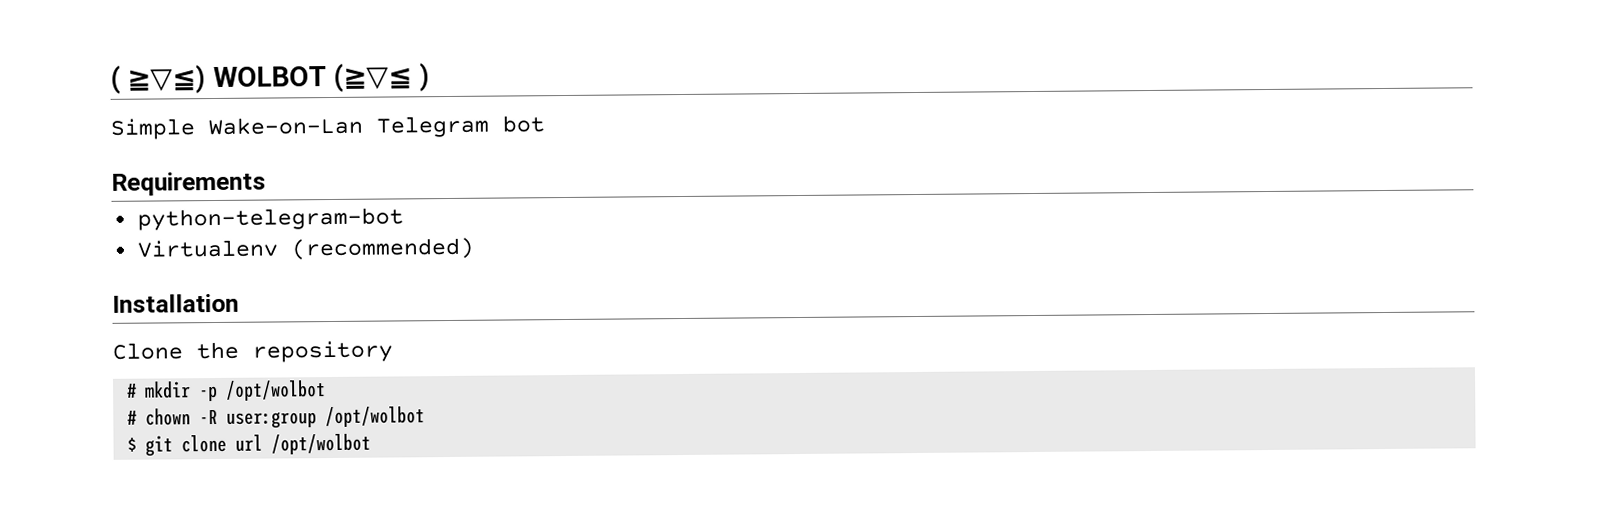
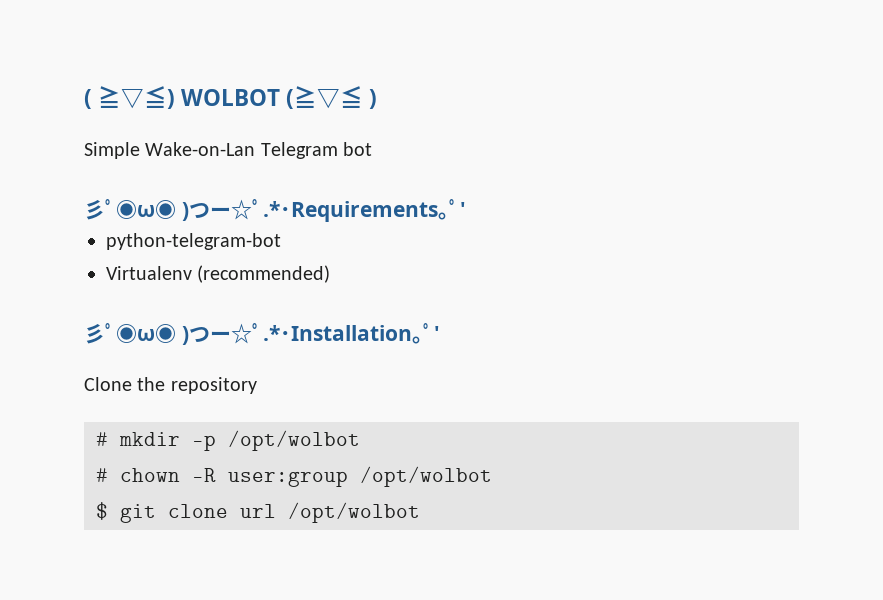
(545, 124) none -> [84,199,291,221] 彡ﾟ◉ω◉ )つー☆ﾟ.*･
(266, 183) none -> [437,199,466,220] ｡ﾟ'
(474, 249) none -> [84,323,291,345] 彡ﾟ◉ω◉ )つー☆ﾟ.*･
(239, 303) none -> [411,323,440,344] ｡ﾟ'

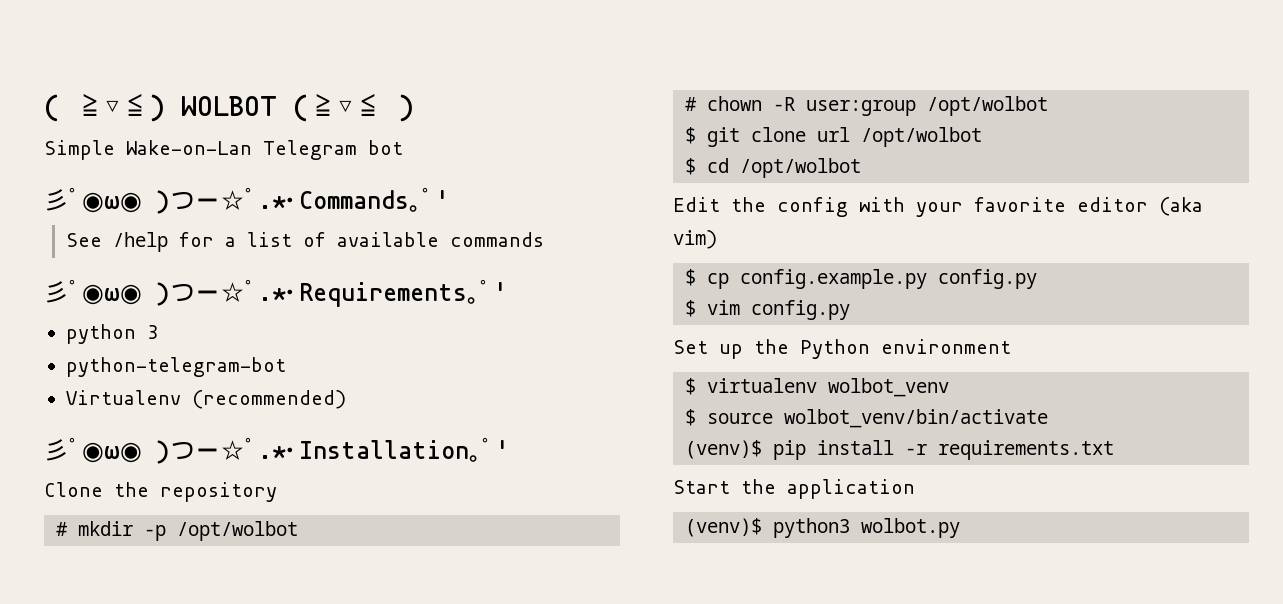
(373, 149) none -> [44,187,449,214] [66,232,545,252] // 彡ﾟ◉ω◉ )つー☆ﾟ.*･Commands｡ﾟ' // See /help for a list of available commands
(466, 209) none -> [66,324,158,344] // python 3
(420, 512) none -> [685,158,861,178] [673,197,1203,217] [673,230,717,249] [685,269,1037,289] [685,300,850,320] [673,339,1011,359] [685,378,949,397] [685,409,1048,428] [685,440,1114,460] [673,479,915,499] [685,518,960,538] // $ cd /opt/wolbot // Edit the config with your favorite editor (aka vim) // $ cp config.example.py config.py // $ vim config.py // Set up the Python environment // $ virtualenv wolbot_venv // $ source wolbot_venv/bin/activate // (venv)$ pip install -r requirements.txt // Start the application // (venv)$ python3 wolbot.py

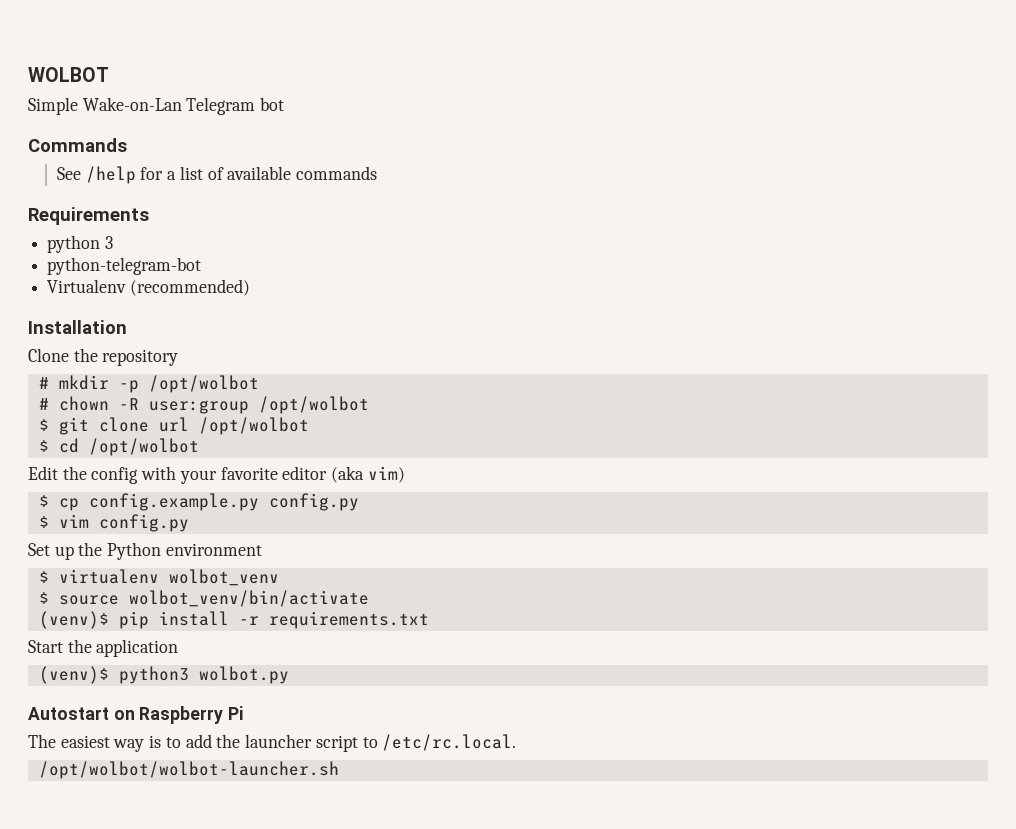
[44,94,165,122] ( ≧▽≦) -> (28, 74) none
[293,94,414,122] (≧▽≦ ) -> (109, 74) none
[44,187,299,214] 彡ﾟ◉ω◉ )つー☆ﾟ.*･ -> (285, 104) none
[409,187,449,212] ｡ﾟ' -> (127, 145) none
[44,279,299,306] 彡ﾟ◉ω◉ )つー☆ﾟ.*･ -> (378, 173) none
[467,279,507,304] ｡ﾟ' -> (149, 216) none
[44,437,299,464] 彡ﾟ◉ω◉ )つー☆ﾟ.*･ -> (250, 287) none
[469,437,509,462] ｡ﾟ' -> (127, 327) none
(960, 528) none -> [28,706,244,724] [28,734,517,752] [38,761,339,779] // Autostart on Raspberry Pi // The easiest way is to add the launcher script to /etc/rc.local. // /opt/wolbot/wolbot-launcher.sh

